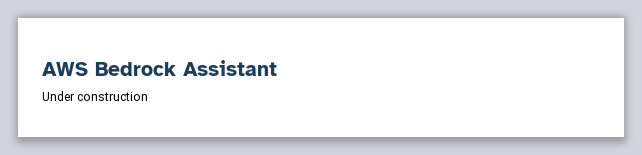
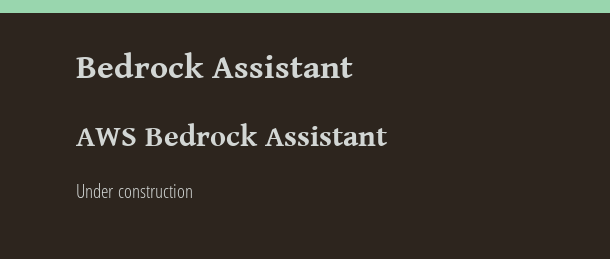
(42, 69) none -> [76,52,354,78] Bedrock Assistant //

